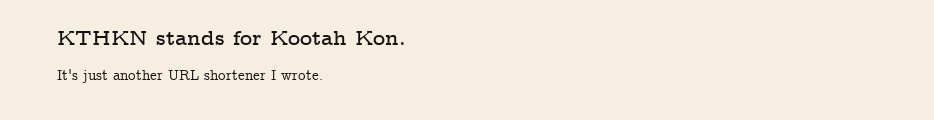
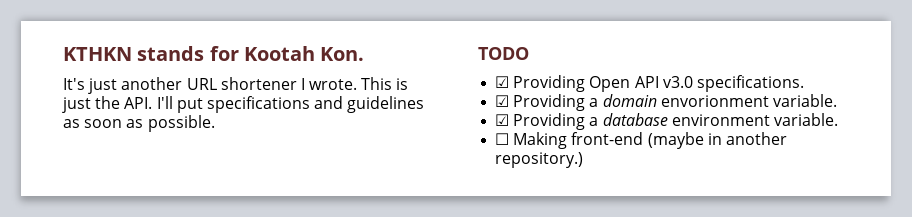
(323, 75) none -> [361,77,409,90] [62,96,425,113] [63,115,215,132] [478,47,529,60] [495,75,804,92] [495,94,837,111] [495,113,838,130] [495,132,787,149] [495,152,584,168] This is just the API. I'll put specifications and guidelines as soon as possible. // TODO // ☑ Providing Open API v3.0 specifications. // ☑ Providing a domain envorionment variable. // ☑ Providing a database environment variable. // ☐ Making front-end (maybe in another repository.)

